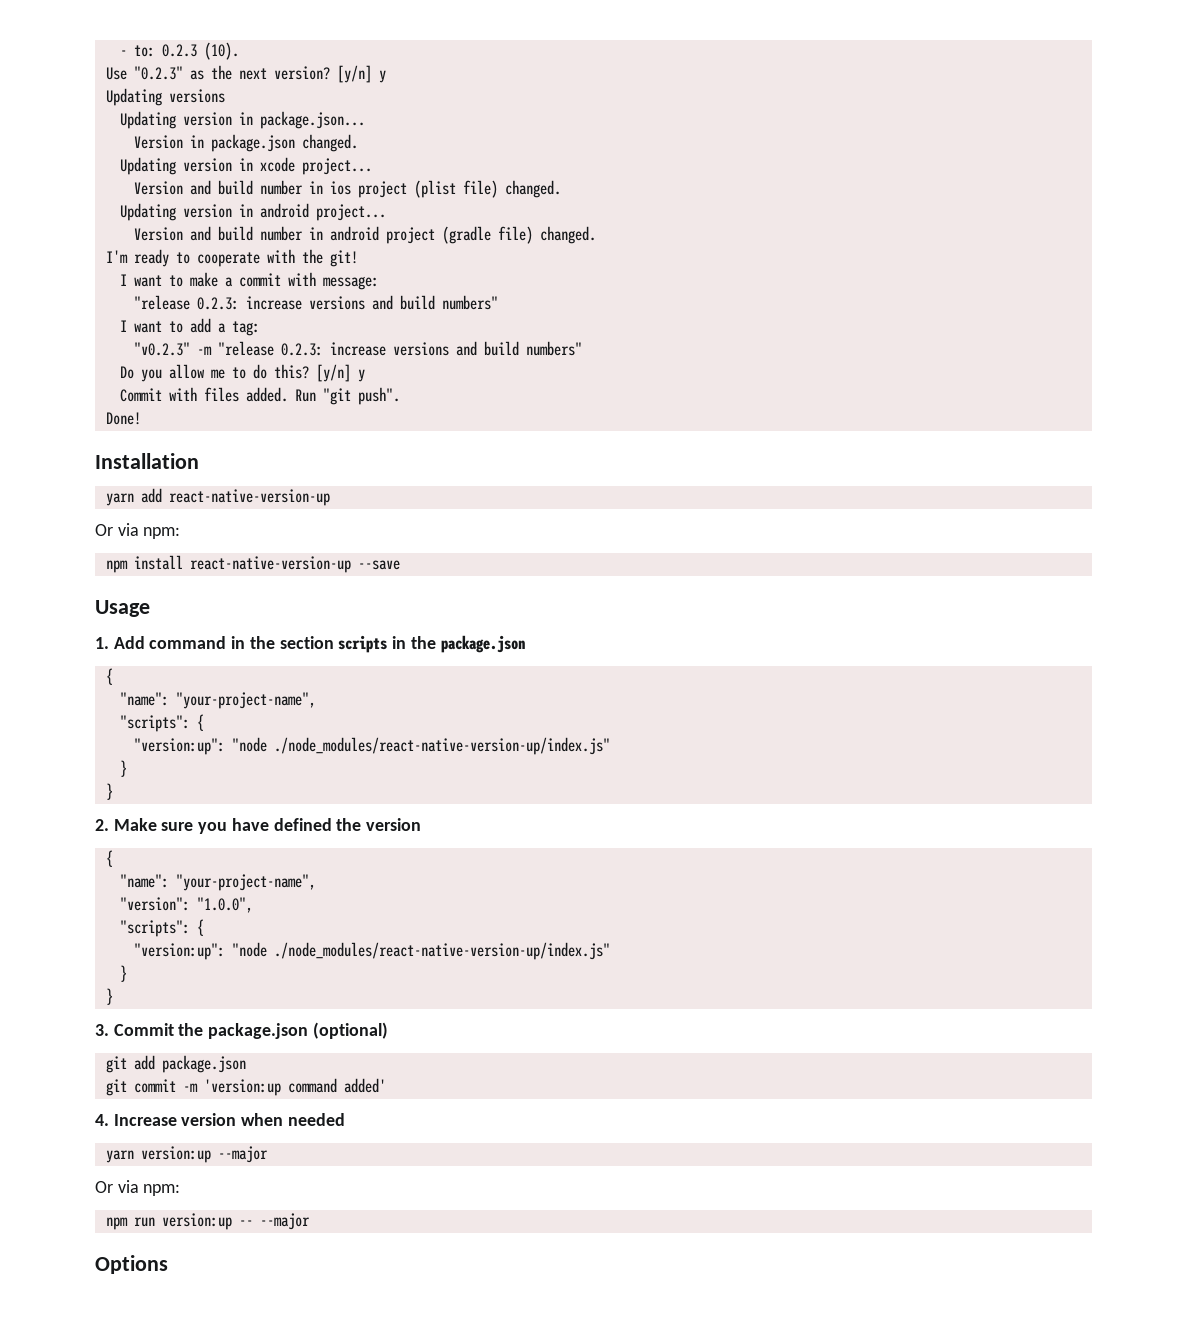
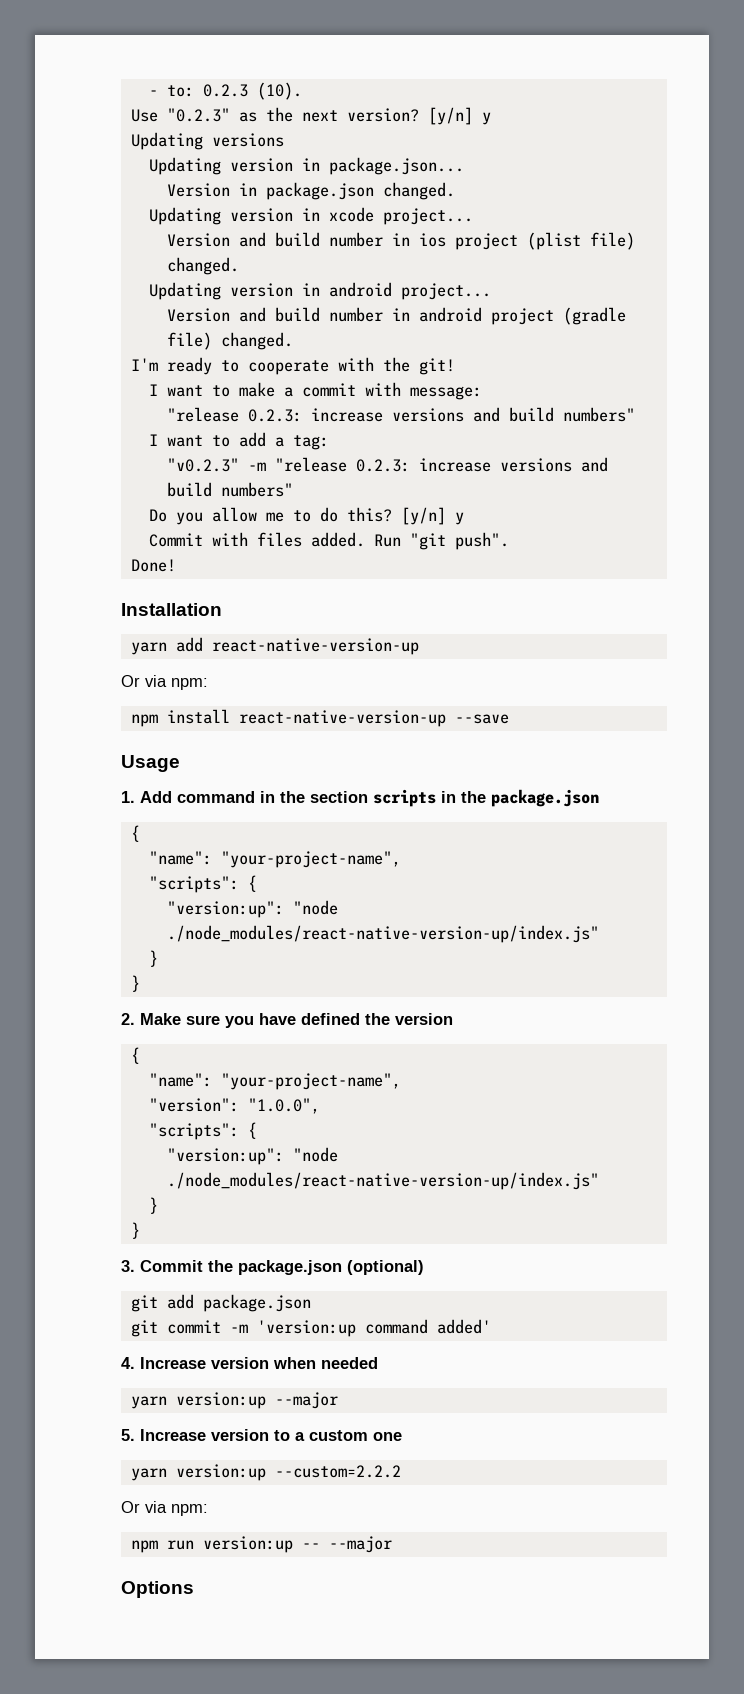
(268, 1154) none -> [121,1429,402,1441] [130,1464,401,1481] // 5. Increase version to a custom one // yarn version:up --custom=2.2.2

